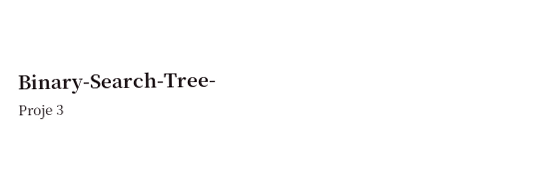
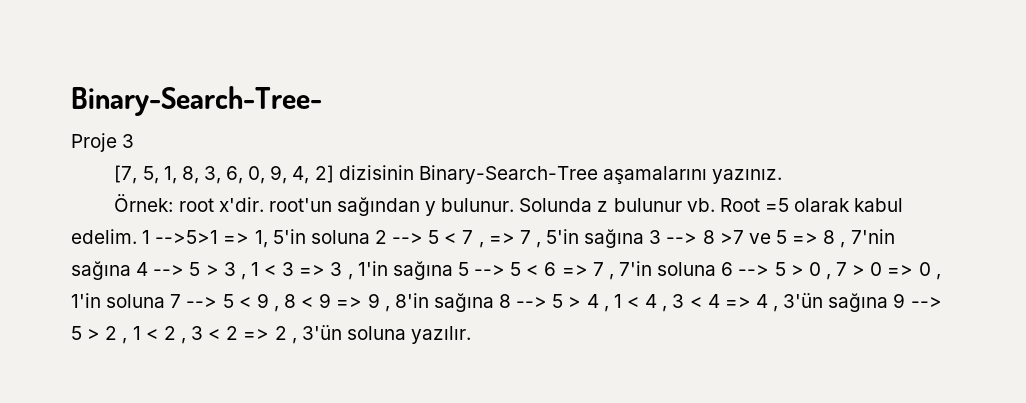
(65, 109) none -> [114,165,783,184] [114,194,904,216] [71,229,895,248] [71,261,941,280] [71,293,942,312] [71,325,472,344] // [7, 5, 1, 8, 3, 6, 0, 9, 4, 2] dizisinin Binary-Search-Tree aşamalarını yazınız. // Örnek: root x'dir. root'un sağından y bulunur. Solunda z bulunur vb. Root =5 olarak kabul edelim. 1 -->5>1 => 1, 5'in soluna 2 --> 5 < 7 , => 7 , 5'in sağına 3 --> 8 >7 ve 5 => 8 , 7'nin sağına 4 --> 5 > 3 , 1 < 3 => 3 , 1'in sağına 5 --> 5 < 6 => 7 , 7'in soluna 6 --> 5 > 0 , 7 > 0 => 0 , 1'in soluna 7 --> 5 < 9 , 8 < 9 => 9 , 8'in sağına 8 --> 5 > 4 , 1 < 4 , 3 < 4 => 4 , 3'ün sağına 9 --> 5 > 2 , 1 < 2 , 3 < 2 => 2 , 3'ün soluna yazılır.

